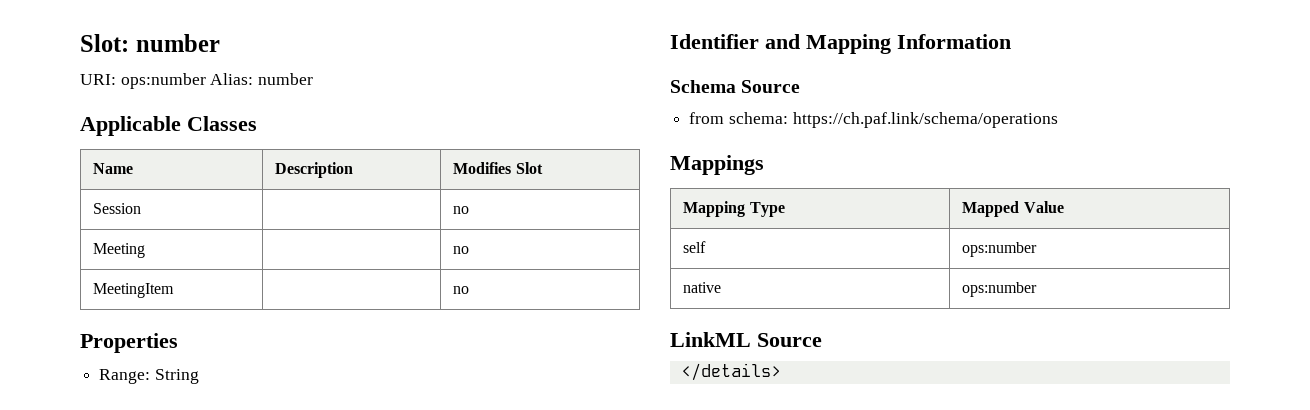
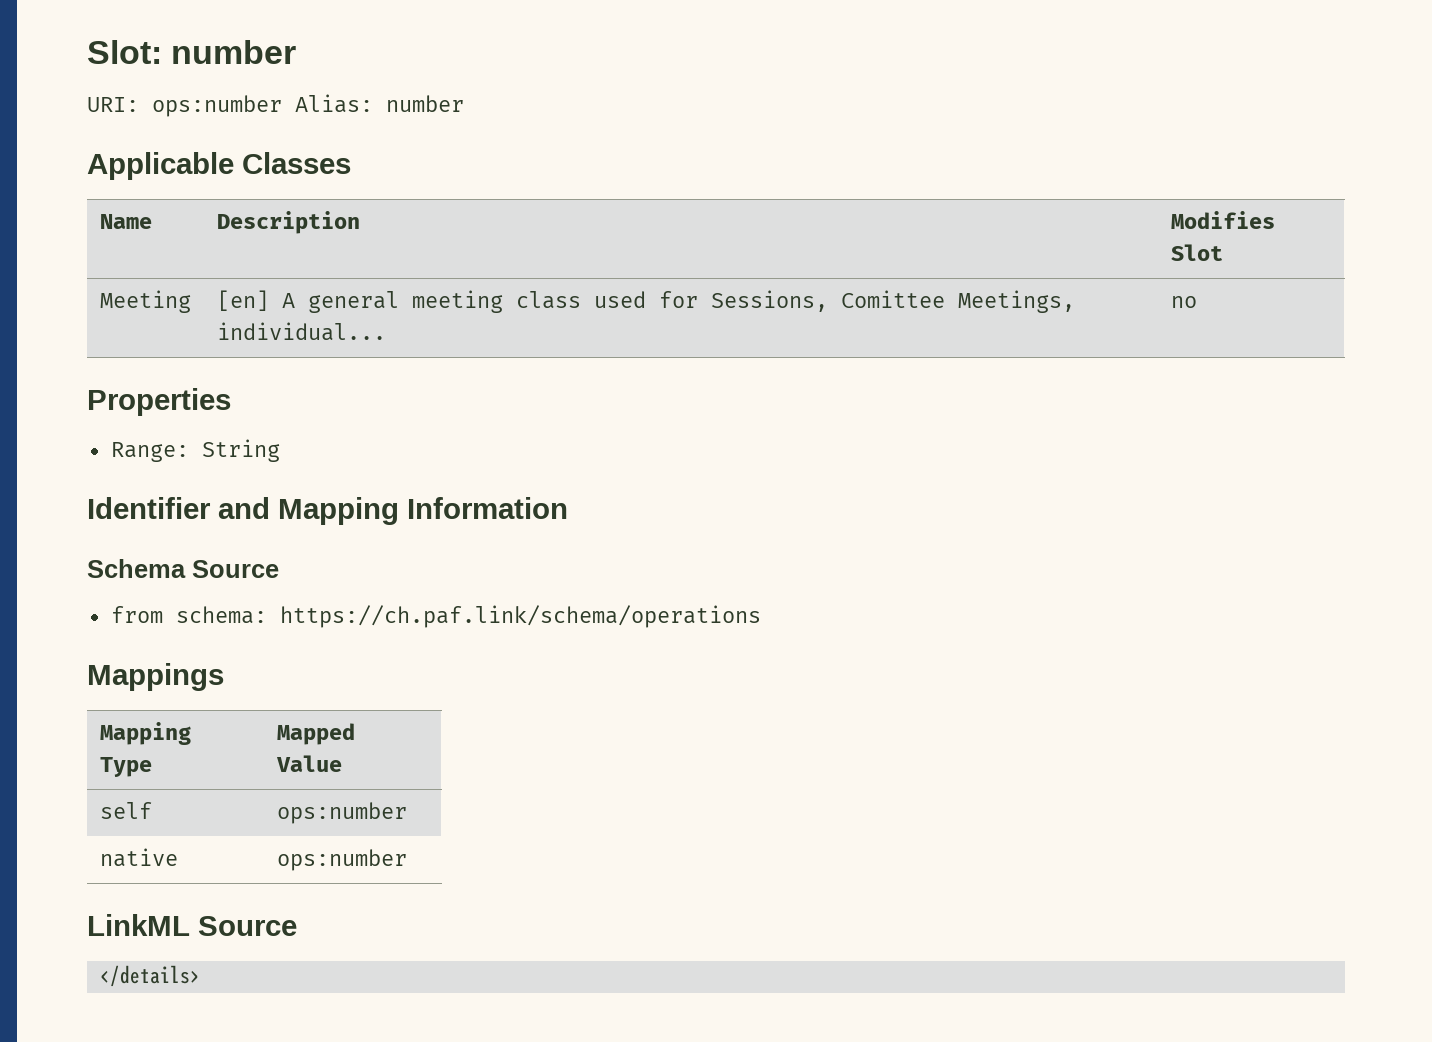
[93,203,142,214] [453,206,470,214] // Session | | no -> (1223, 252) none
[453,246,470,254] [93,283,175,298] | no // MeetingItem | -> [216,290,1075,313] [216,322,386,341] [en] A general meeting class used for Sessions, Comittee Meetings, individual...

